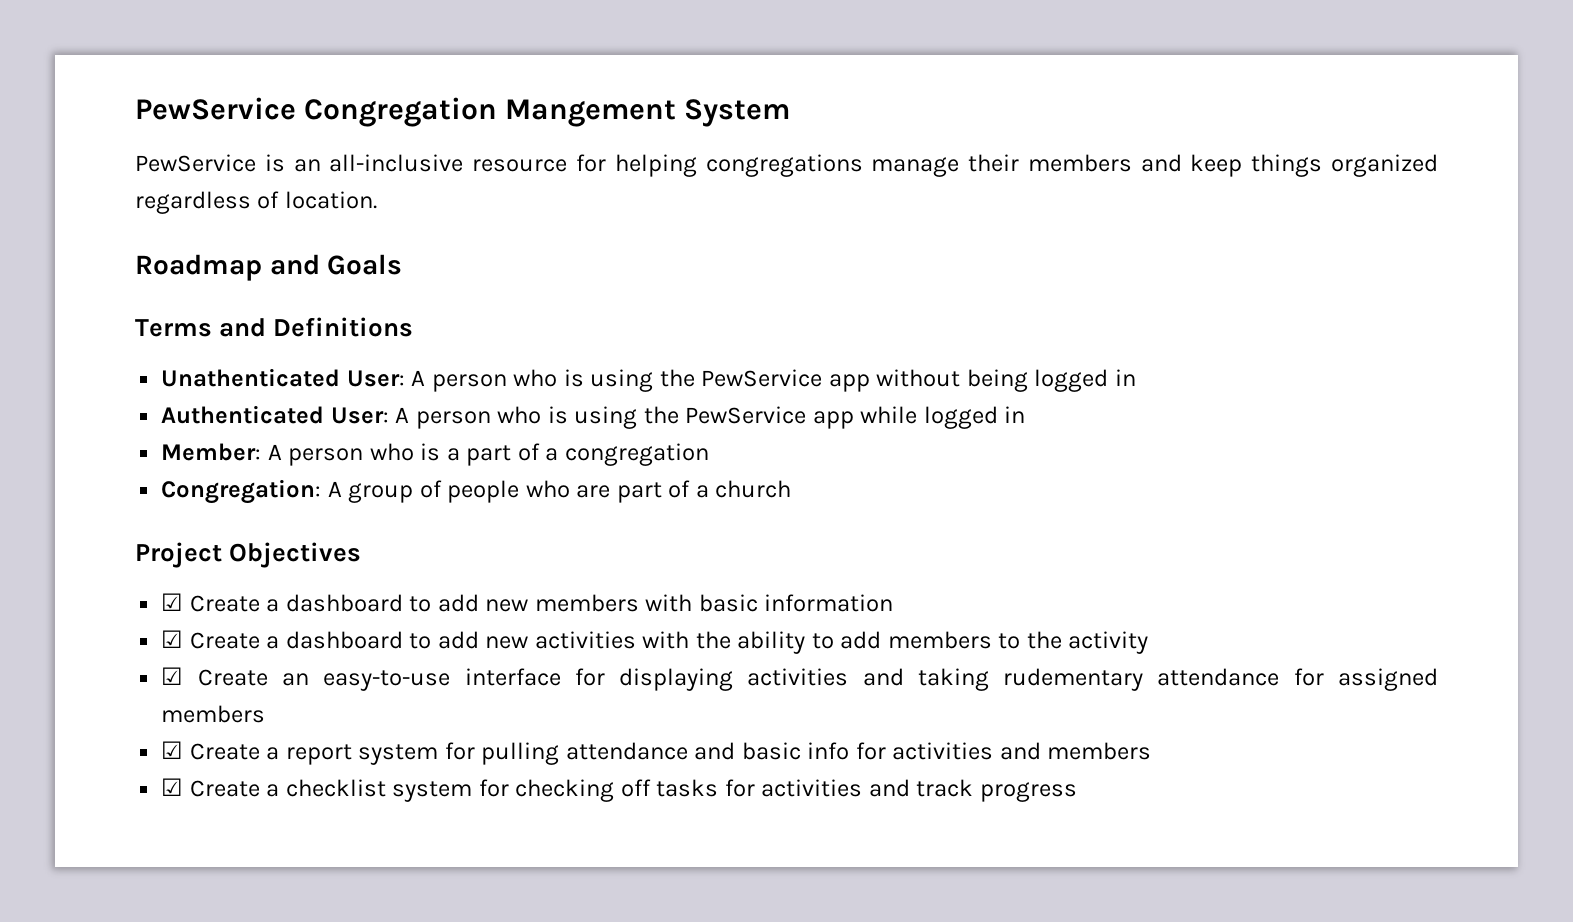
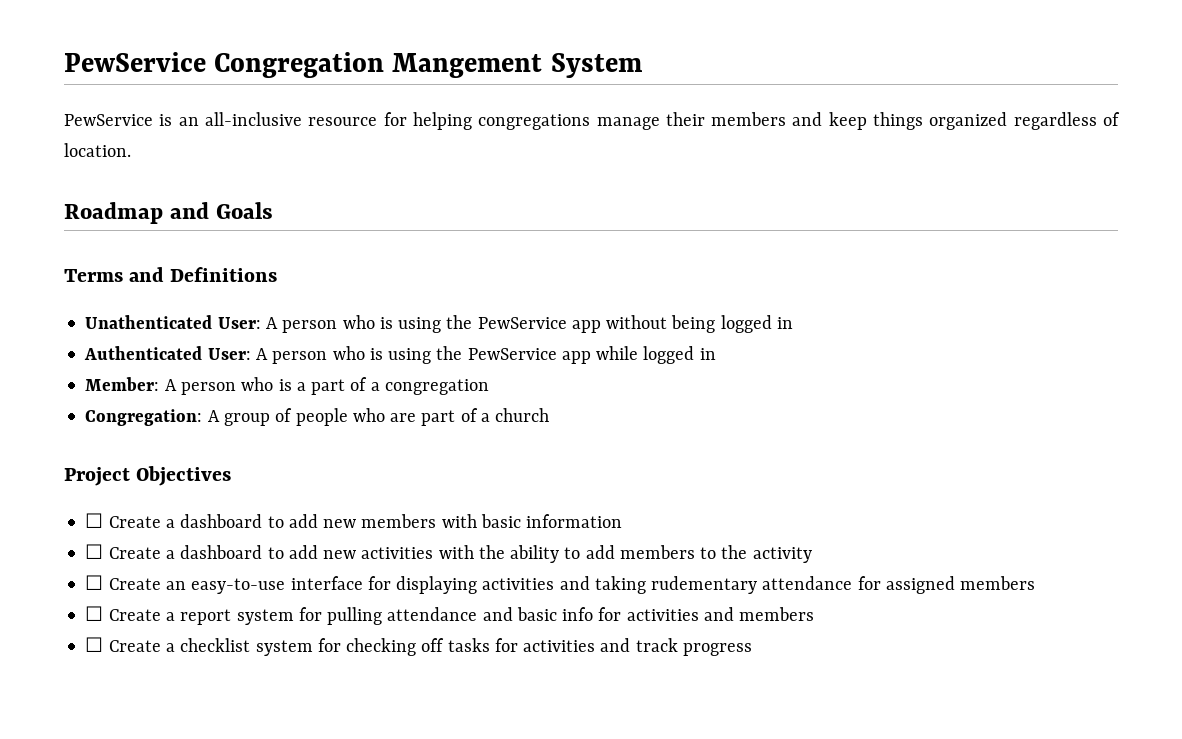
[161,593,184,611] ☑ -> [85,513,104,528] ☐
[161,630,184,648] ☑ -> [85,544,104,559] ☐
[161,667,184,685] ☑ -> [85,575,104,590] ☐
[161,741,184,759] ☑ -> [85,606,104,621] ☐
[161,778,184,796] ☑ -> [85,637,104,652] ☐

